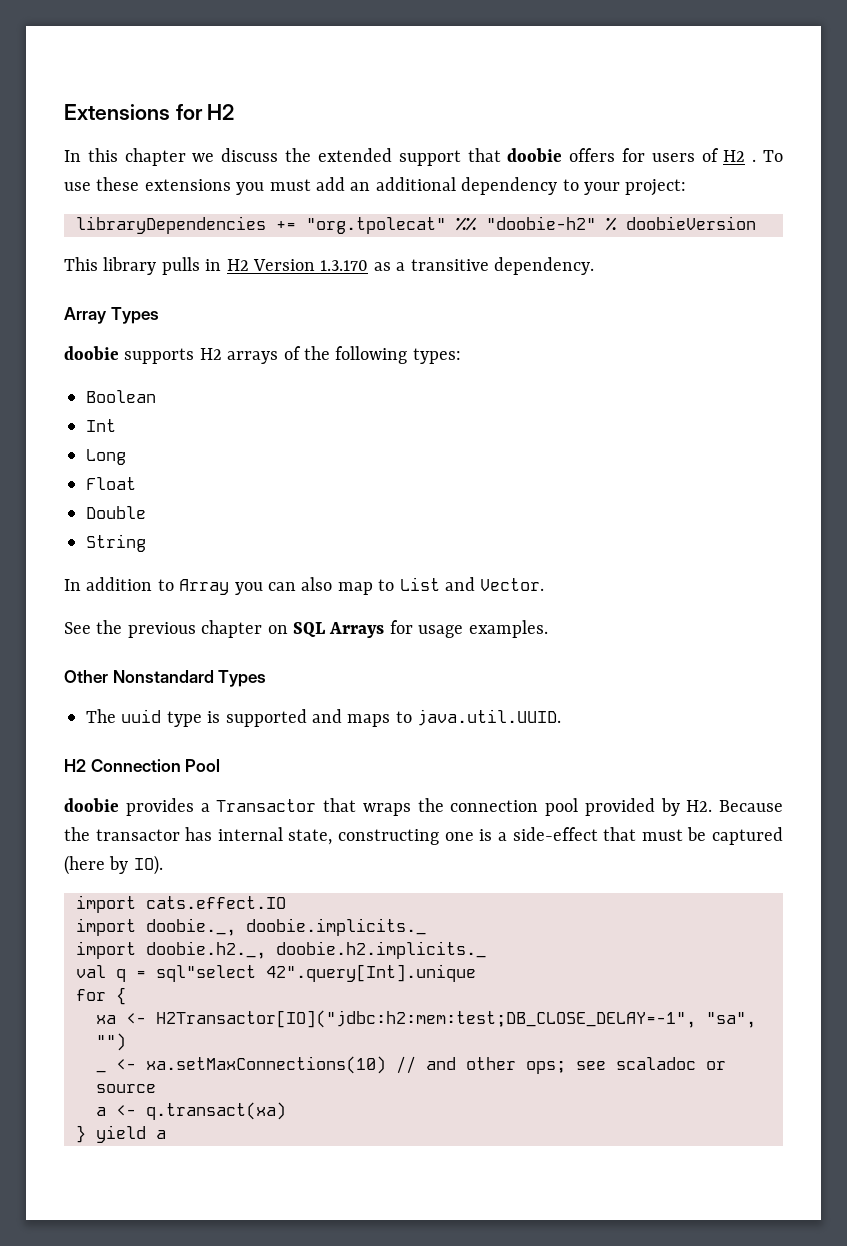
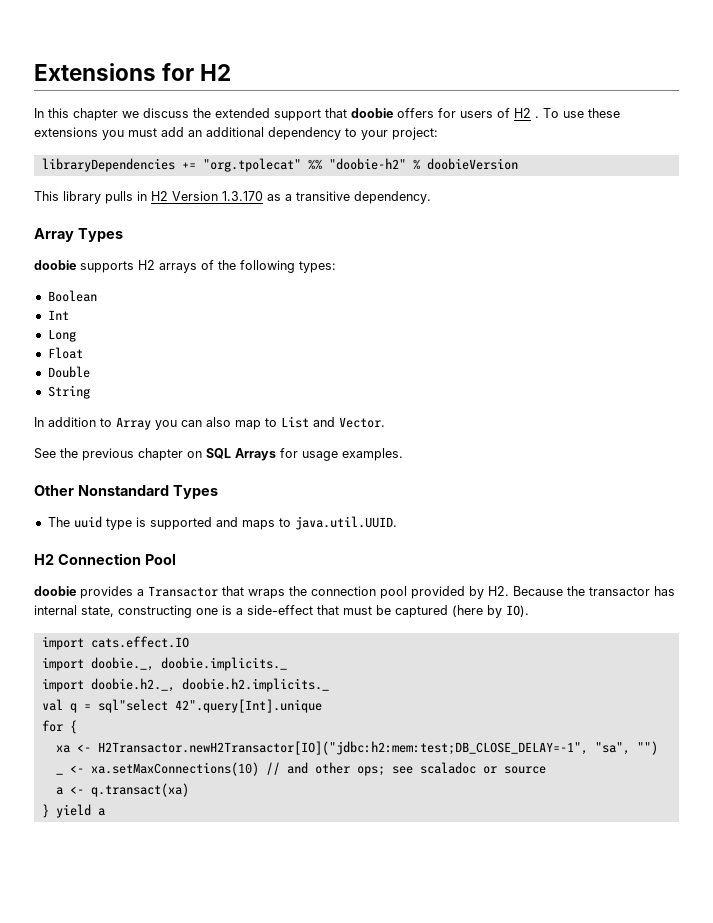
[156,1010,696,1028] H2Transactor[IO]("jdbc:h2:mem:test;DB_CLOSE_DELAY=-1", -> [97,741,588,755] H2Transactor.newH2Transactor[IO]("jdbc:h2:mem:test;DB_CLOSE_DELAY=-1",

